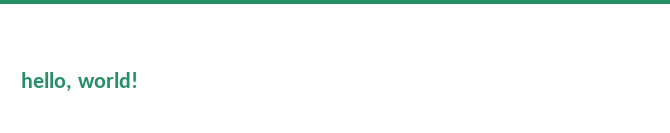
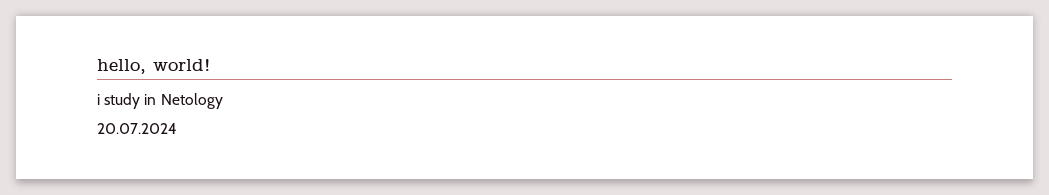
(138, 80) none -> [97,93,223,109] [97,123,177,134] // i study in Netology // 20.07.2024

